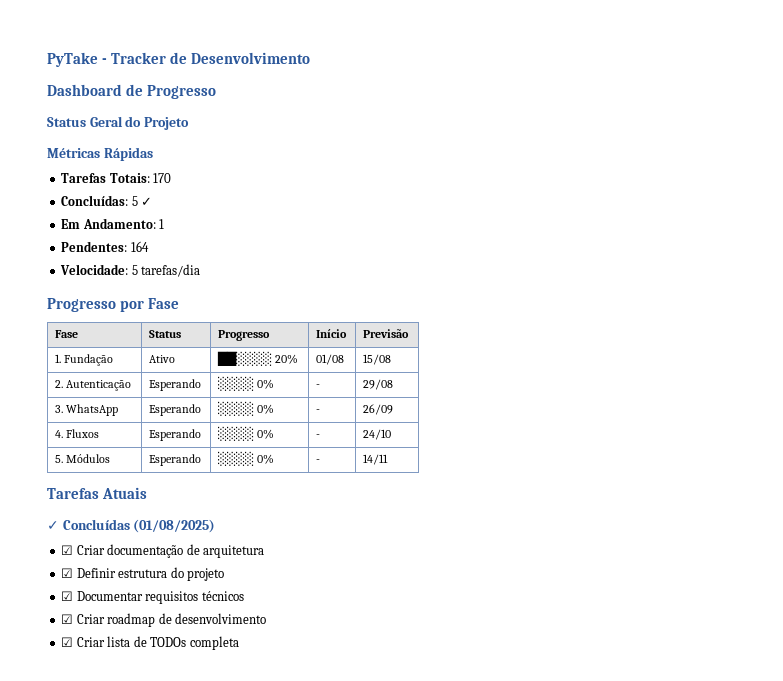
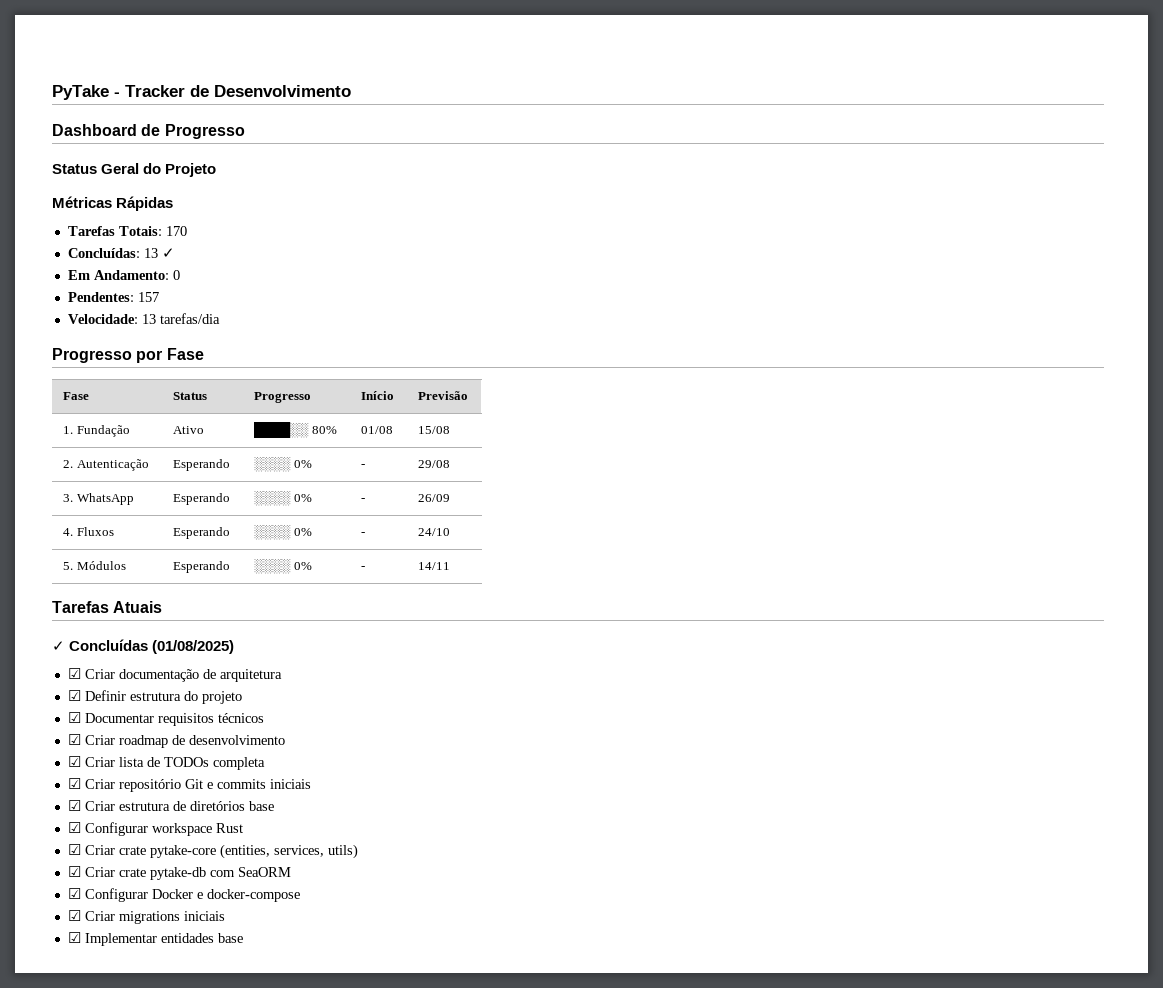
[131,196,138,206] 5 -> [143,248,158,258] 13
[159,219,165,229] 1 -> [172,270,180,280] 0
[130,241,149,252] 164 -> [137,292,159,302] 157
[131,265,138,275] 5 -> [141,314,156,324] 13
[217,351,299,366] ██░░░░ 20% -> [254,422,337,438] ████░░ 80%
(239, 643) none -> [67,778,311,792] [67,800,274,811] [67,822,243,836] [67,844,358,859] [67,866,291,880] [67,888,300,902] [67,910,225,924] [67,932,243,946] // ☑ Criar repositório Git e commits iniciais // ☑ Criar estrutura de diretórios base // ☑ Configurar workspace Rust // ☑ Criar crate pytake-core (entities, services, utils) // ☑ Criar crate pytake-db com SeaORM // ☑ Configurar Docker e docker-compose // ☑ Criar migrations iniciais // ☑ Implementar entidades base

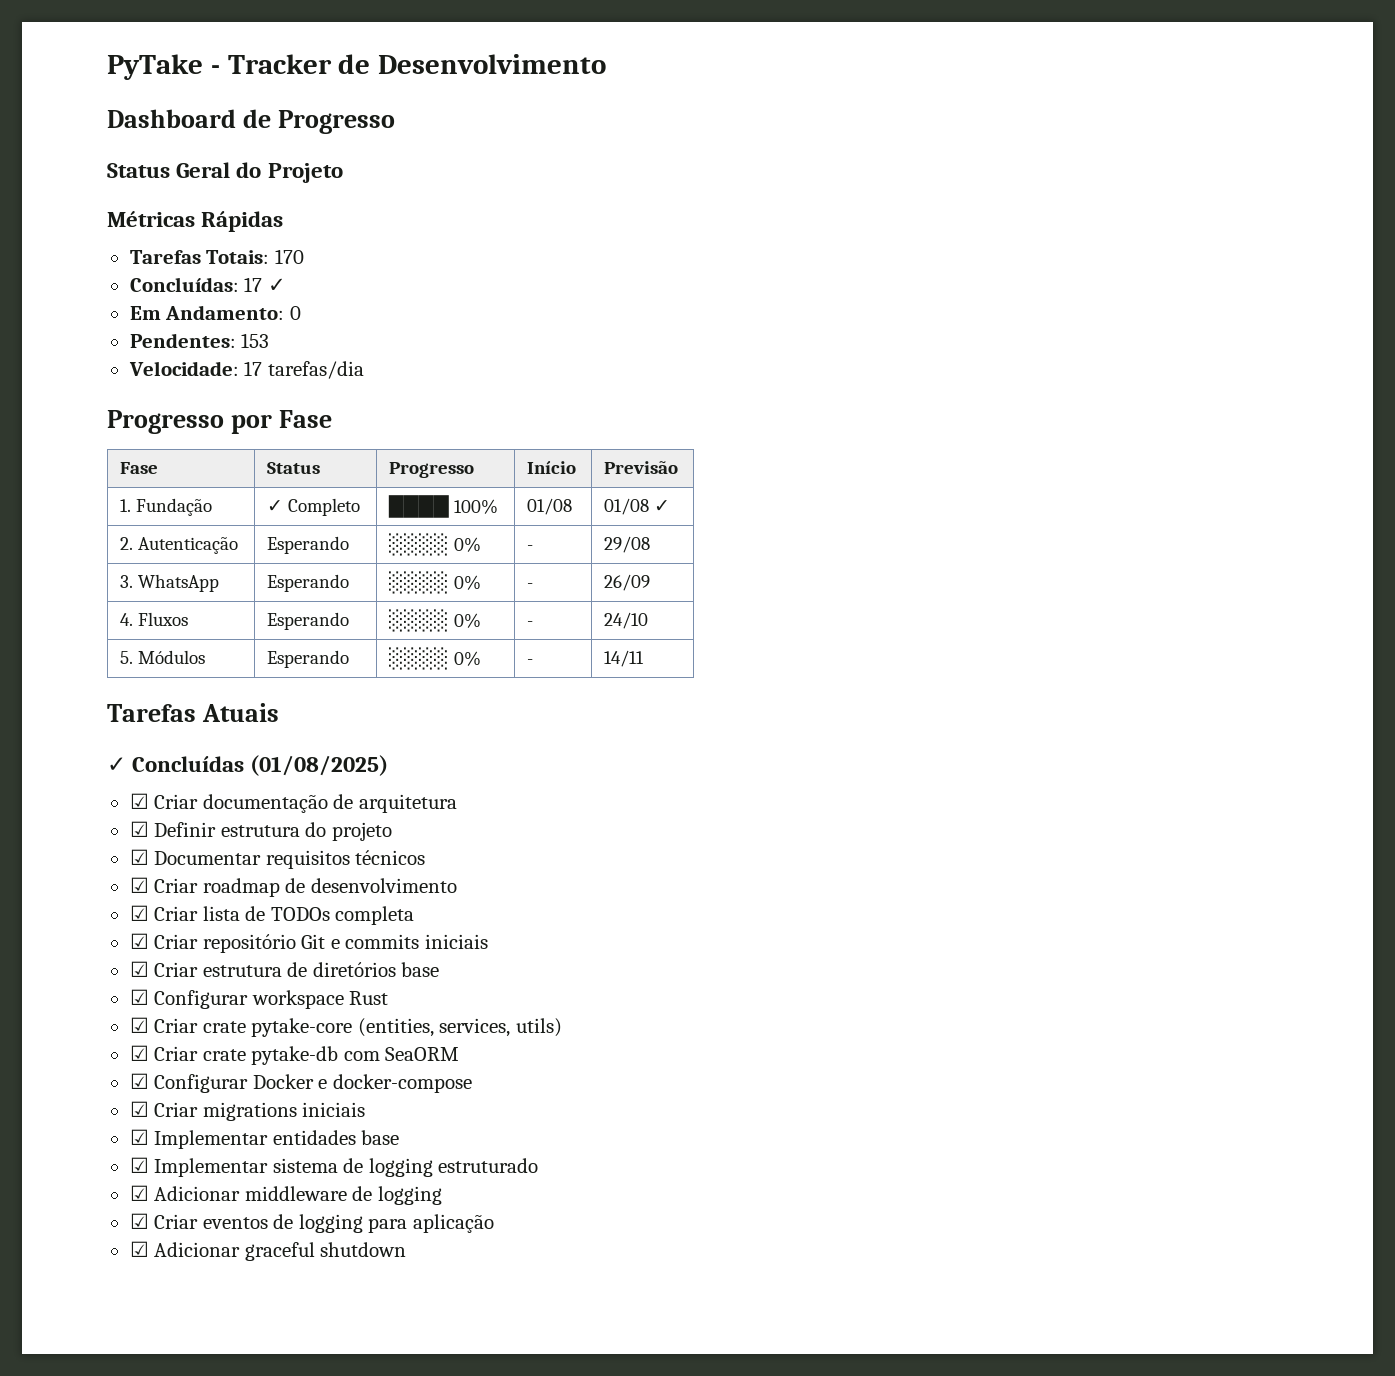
[143,248,158,258] 13 -> [244,277,263,292] 17
[137,292,159,302] 157 -> [241,333,270,348] 153
[141,314,156,324] 13 -> [244,361,263,376] 17
[173,426,205,434] [254,422,337,438] Ativo | ████░░ 80% -> [267,498,361,516] [388,495,499,518] ✓ Completo | ████ 100%
[418,426,451,434] 15/08 -> [604,498,671,515] 01/08 ✓
(243, 938) none -> [129,1157,539,1177] [129,1185,442,1205] [129,1213,494,1233] [129,1241,407,1261] // ☑ Implementar sistema de logging estruturado // ☑ Adicionar middleware de logging // ☑ Criar eventos de logging para aplicação // ☑ Adicionar graceful shutdown

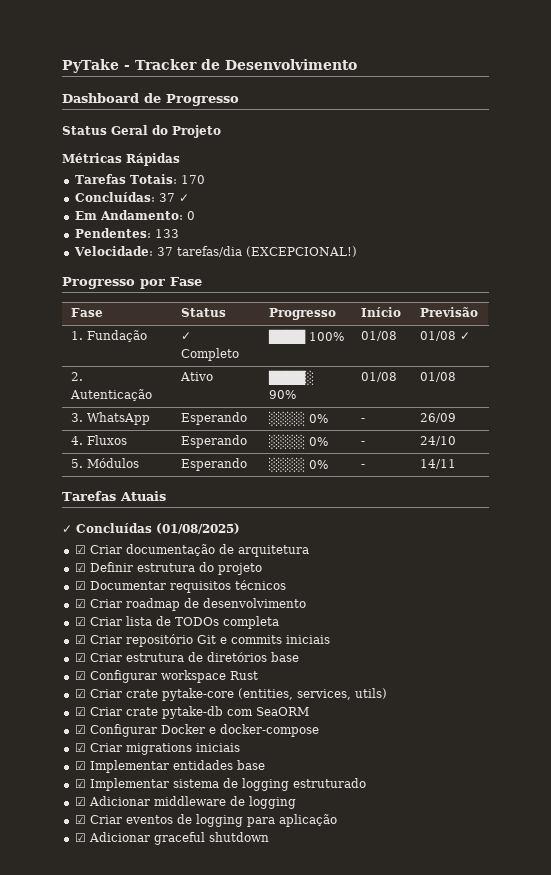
[244,277,263,292] 17 -> [158,193,175,202] 37
[241,333,270,348] 153 -> [154,229,179,238] 133
[244,361,263,376] 17 -> [156,247,173,256] 37
(364, 370) none -> [245,246,357,257] (EXCEPCIONAL!)
[267,536,350,554] [389,533,482,556] [527,545,534,550] [604,536,651,553] Esperando | ░░░░ 0% | - | 29/08 -> [179,372,213,381] [267,370,314,385] [268,390,296,399] [360,372,397,382] [419,372,456,382] Ativo | ████░ 90% | 01/08 | 01/08

